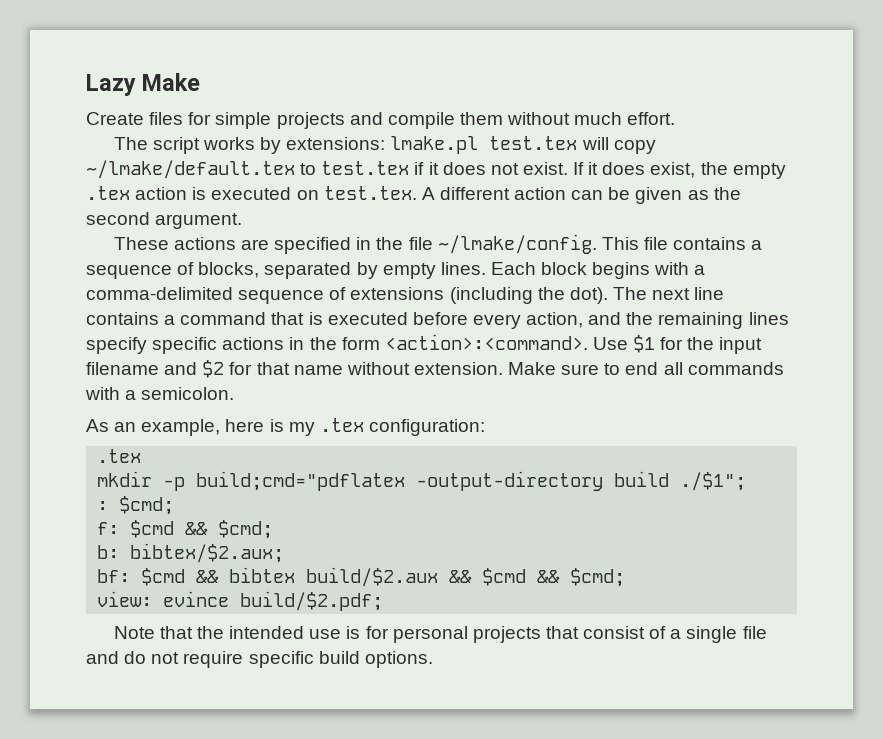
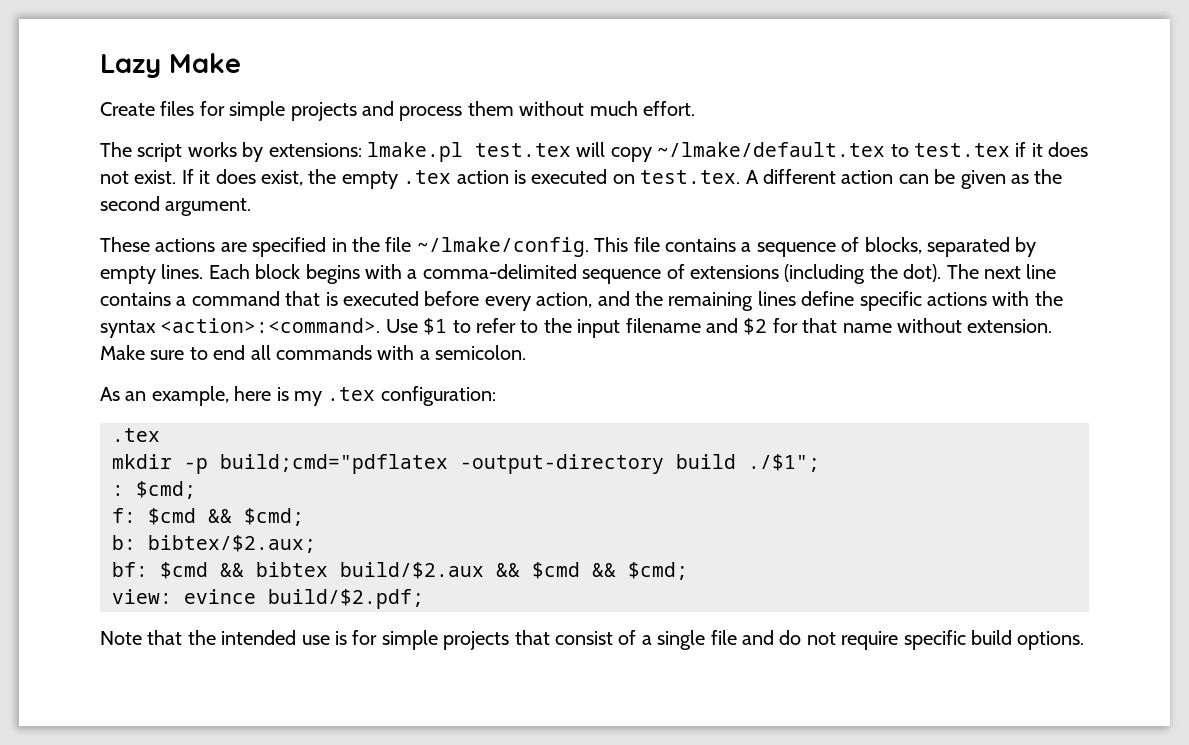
[387,112,455,129] compile -> [399,106,463,121] process
[86,337,147,354] specify -> [801,291,855,306] define
[289,334,684,353] in the form <action>:<command>. Use $1 for -> [992,291,1063,306] [100,318,539,338] with the syntax <action>:<command>. Use $1 to refer to
[392,626,468,643] personal -> [381,630,438,650] simple

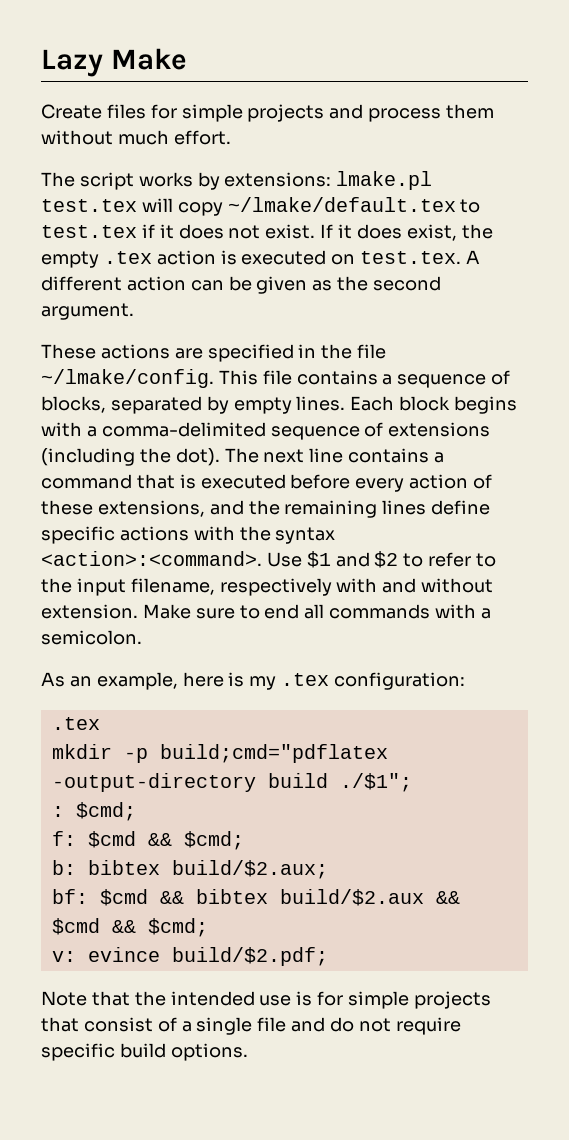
[536,292,593,308] action, -> [409,474,493,489] [41,500,205,517] action of these extensions,
(448, 326) none -> [335,551,399,568] and $2
[625,318,892,335] filename and $2 for that name -> [130,578,417,596] filename, respectively with and
[148,535,316,553] bibtex/$2.aux; -> [87,860,328,879] bibtex build/$2.aux;
[112,589,172,604] view: -> [51,951,76,962] v:

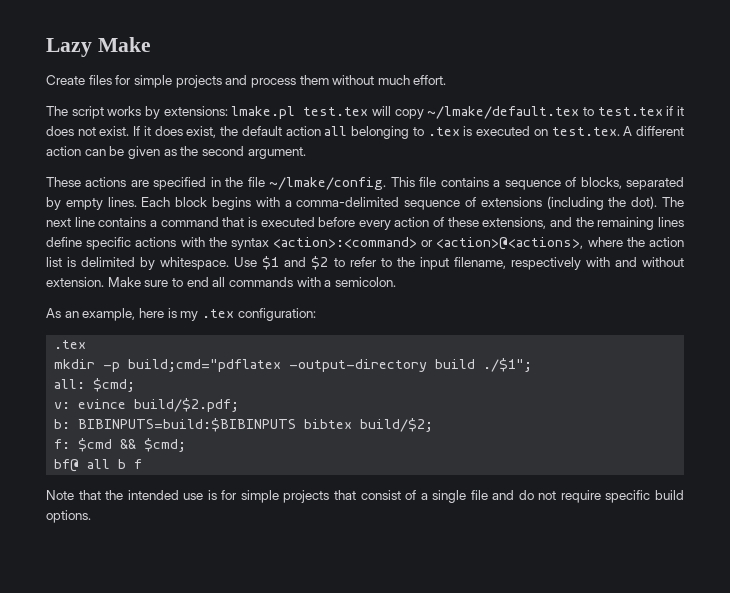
[41,250,216,268] empty .tex action -> [241,126,460,139] default action all belonging to .tex
[41,551,262,566] <action>:<command>. -> [273,237,684,250] [46,257,230,270] <action>:<command> or <action>@<actions>, where the action list is delimited by whitespace.
[51,802,136,821] [51,831,244,850] [51,860,328,879] [51,889,460,906] [51,918,208,937] [51,947,328,966] : $cmd; // f: $cmd && $cmd; // b: bibtex build/$2.aux; // bf: $cmd && bibtex build/$2.aux && $cmd && $cmd; // v: evince build/$2.pdf; -> [54,378,136,392] [54,398,240,412] [54,418,434,432] [54,438,187,452] [54,459,143,472] all: $cmd; // v: evince build/$2.pdf; // b: BIBINPUTS=build:$BIBINPUTS bibtex build/$2; // f: $cmd && $cmd; // bf@ all b f

